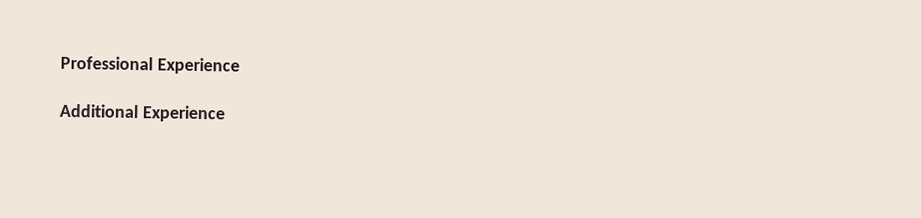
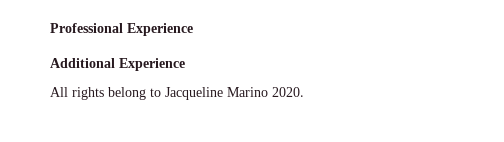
(226, 114) none -> [50,87,304,100] // All rights belong to Jacqueline Marino 2020.

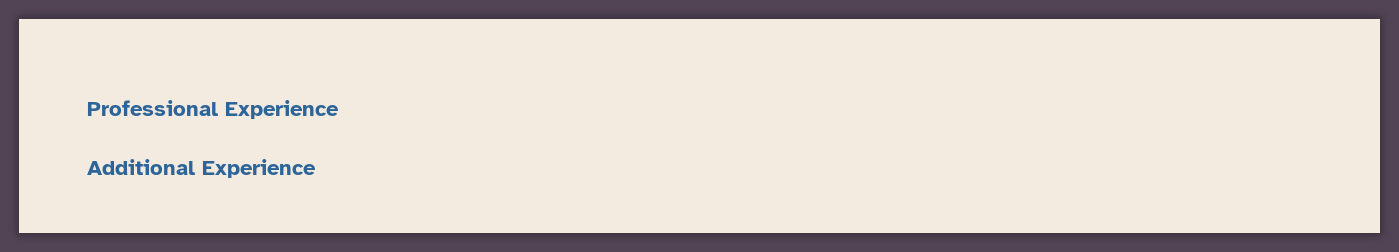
[50,87,304,100] // All rights belong to Jacqueline Marino 2020. -> (316, 168) none

